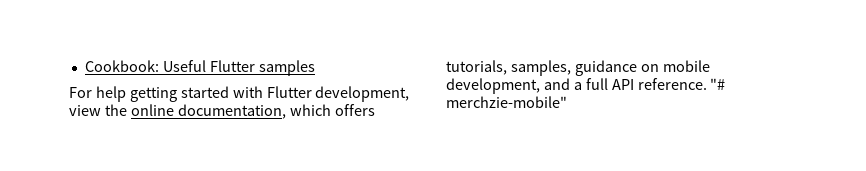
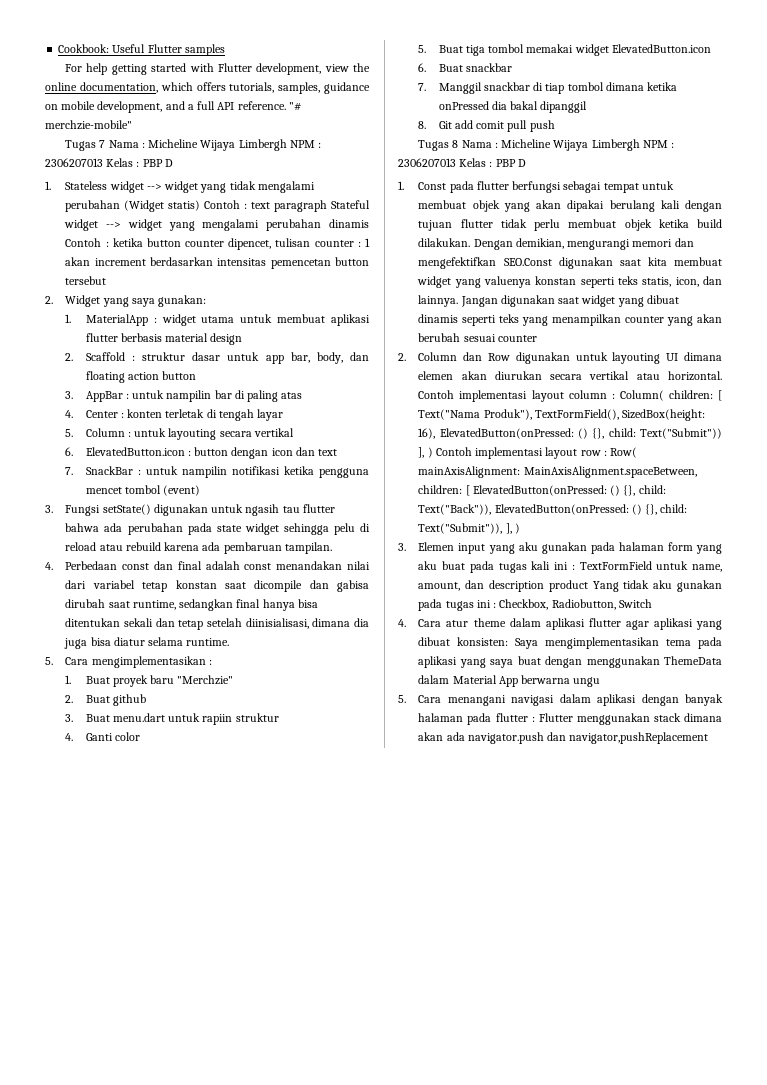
(567, 102) none -> [65,139,322,151] [45,158,173,167] [45,181,315,193] [65,200,370,212] [64,219,370,231] [65,238,371,250] [65,257,370,269] [65,276,107,285] [45,295,207,307] [65,314,371,326] [85,333,243,345] [65,352,369,364] [85,371,197,383] [65,390,303,402] [65,409,284,421] [65,428,294,440] [65,447,338,459] [65,466,369,478] [85,485,201,496] [45,504,335,516] [65,523,371,535] [65,542,332,554] [45,561,371,570] [65,580,369,592] [65,599,318,611] [65,618,369,630] [64,637,230,649] [45,656,212,668] [65,675,234,687] [65,694,146,706] [65,713,279,725] [65,732,140,741] [418,44,711,56] [418,63,512,72] [418,82,678,94] [438,101,588,113] [418,120,555,132] [418,139,675,151] [398,158,526,167] [398,181,674,193] [418,200,722,212] [418,219,722,231] [418,238,694,250] [418,257,722,269] [417,276,722,288] [418,295,679,307] [418,314,722,326] [418,333,537,342] [398,352,722,364] [418,371,722,381] [418,390,722,402] [418,409,706,421] [418,428,722,439] [418,447,638,459] [418,466,697,478] [418,485,666,496] [418,504,688,515] [418,523,520,534] [398,542,722,554] [418,561,722,573] [418,580,722,592] [418,599,652,611] [398,618,722,630] [418,637,723,649] [418,656,722,668] [418,675,601,687] [398,694,723,706] [418,713,722,725] [418,732,709,744] // Tugas 7 Nama : Micheline Wijaya Limbergh NPM : 2306207013 Kelas : PBP D // 1. Stateless widget --> widget yang tidak mengalami perubahan (Widget statis) Contoh : text paragraph Stateful widget --> widget yang mengalami perubahan dinamis Contoh : ketika button counter dipencet, tulisan counter : 1 akan increment berdasarkan intensitas pemencetan button tersebut // 2. Widget yang saya gunakan: // 1. MaterialApp : widget utama untuk membuat aplikasi flutter berbasis material design // 2. Scaffold : struktur dasar untuk app bar, body, dan floating action button // 3. AppBar : untuk nampilin bar di paling atas // 4. Center : konten terletak di tengah layar // 5. Column : untuk layouting secara vertikal // 6. ElevatedButton.icon : button dengan icon dan text // 7. SnackBar : untuk nampilin notifikasi ketika pengguna mencet tombol (event) // 3. Fungsi setState() digunakan untuk ngasih tau flutter bahwa ada perubahan pada state widget sehingga pelu di reload atau rebuild karena ada pembaruan tampilan. // 4. Perbedaan const dan final adalah const menandakan nilai dari variabel tetap konstan saat dicompile dan gabisa dirubah saat runtime, sedangkan final hanya bisa ditentukan sekali dan tetap setelah diinisialisasi, dimana dia juga bisa diatur selama runtime. // 5. Cara mengimplementasikan : // 1. Buat proyek baru "Merchzie" // 2. Buat github // 3. Buat menu.dart untuk rapiin struktur // 4. Ganti color // 5. Buat tiga tombol memakai widget ElevatedButton.icon // 6. Buat snackbar // 7. Manggil snackbar di tiap tombol dimana ketika onPressed dia bakal dipanggil // 8. Git add comit pull push // Tugas 8 Nama : Micheline Wijaya Limbergh NPM : 2306207013 Kelas : PBP D // 1. Const pada flutter berfungsi sebagai tempat untuk membuat objek yang akan dipakai berulang kali dengan tujuan flutter tidak perlu membuat objek ketika build dilakukan. Dengan demikian, mengurangi memori dan mengefektifkan SEO.Const digunakan saat kita membuat widget yang valuenya konstan seperti teks statis, icon, dan lainnya. Jangan digunakan saat widget yang dibuat dinamis seperti teks yang menampilkan counter yang akan berubah sesuai counter // 2. Column dan Row digunakan untuk layouting UI dimana elemen akan diurukan secara vertikal atau horizontal. Contoh implementasi layout column : Column( children: [ Text("Nama Produk"), TextFormField(), SizedBox(height: 16), ElevatedButton(onPressed: () {}, child: Text("Submit")) ], ) Contoh implementasi layout row : Row( mainAxisAlignment: MainAxisAlignment.spaceBetween, children: [ ElevatedButton(onPressed: () {}, child: Text("Back")), ElevatedButton(onPressed: () {}, child: Text("Submit")), ], ) // 3. Elemen input yang aku gunakan pada halaman form yang aku buat pada tugas kali ini : TextFormField untuk name, amount, dan description product Yang tidak aku gunakan pada tugas ini : Checkbox, Radiobutton, Switch // 4. Cara atur theme dalam aplikasi flutter agar aplikasi yang dibuat konsisten: Saya mengimplementasikan tema pada aplikasi yang saya buat dengan menggunakan ThemeData dalam Material App berwarna ungu // 5. Cara menangani navigasi dalam aplikasi dengan banyak halaman pada flutter : Flutter menggunakan stack dimana akan ada navigator.push dan navigator,pushReplacement

